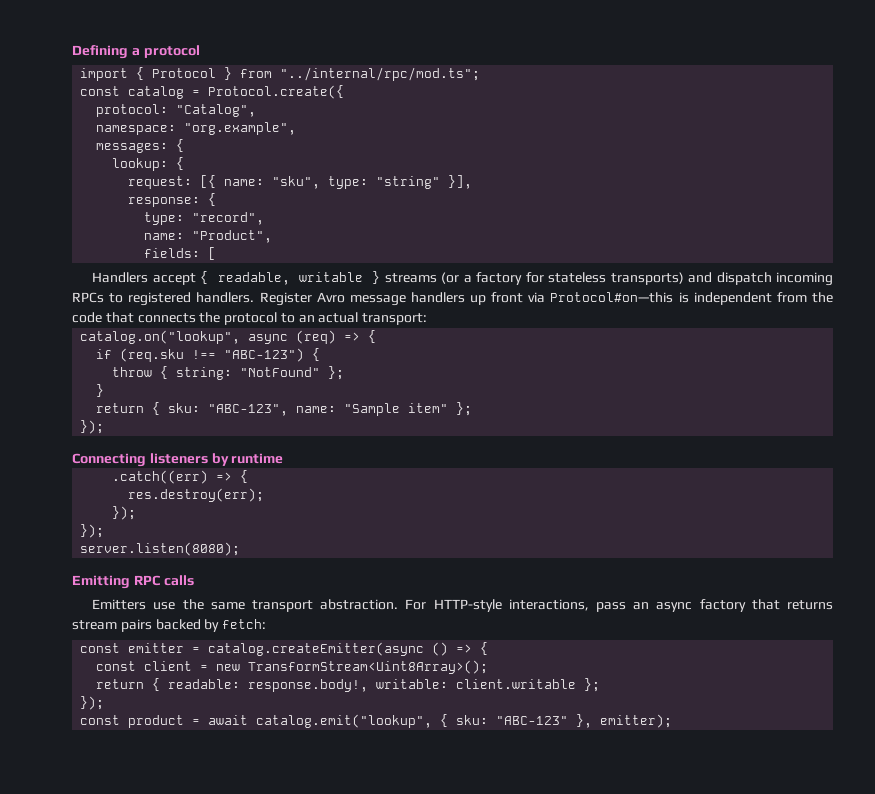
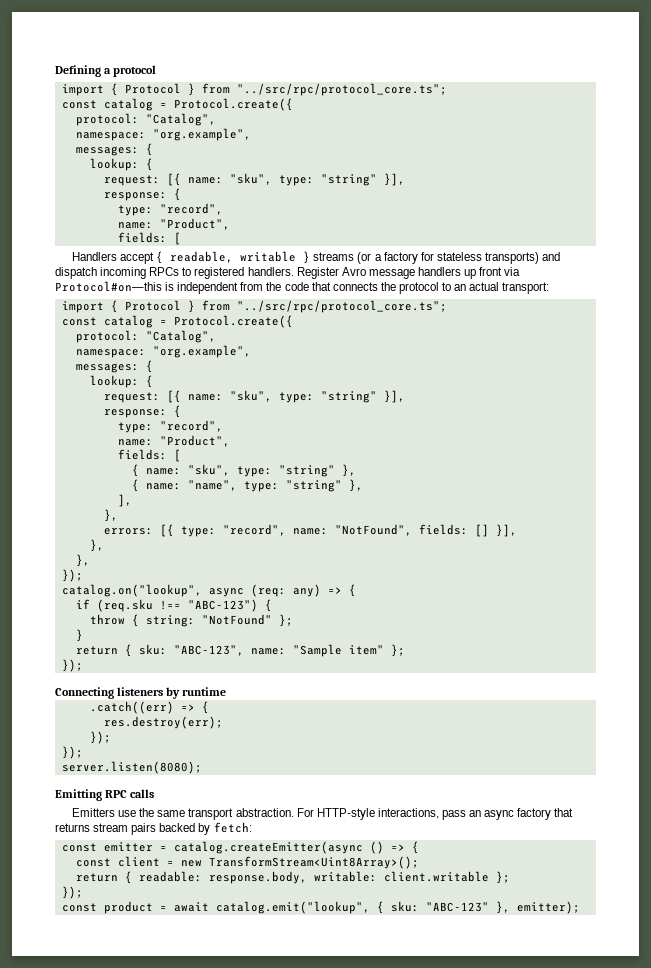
[280,67,481,81] "../internal/rpc/mod.ts"; -> [236,83,447,96] "../src/rpc/protocol_core.ts";
(428, 319) none -> [61,300,447,313] [61,315,293,328] [75,330,216,343] [75,345,251,358] [75,360,153,373] [89,375,153,388] [103,390,405,403] [103,405,181,418] [117,420,223,433] [117,435,230,447] [117,449,181,462] [131,464,356,477] [131,479,363,492] [117,494,132,507] [103,509,118,522] [103,524,517,537] [89,539,104,552] [75,554,90,567] [61,569,83,582] // import { Protocol } from "../src/rpc/protocol_core.ts"; // const catalog = Protocol.create({ // protocol: "Catalog", // namespace: "org.example", // messages: { // lookup: { // request: [{ name: "sku", type: "string" }], // response: { // type: "record", // name: "Product", // fields: [ // { name: "sku", type: "string" }, // { name: "name", type: "string" }, // ], // }, // errors: [{ type: "record", name: "NotFound", fields: [] }], // }, // }, // });
[296,330,337,344] (req) -> [250,584,321,597] (req: any)
[248,679,369,692] response.body!, -> [208,871,307,884] response.body,

